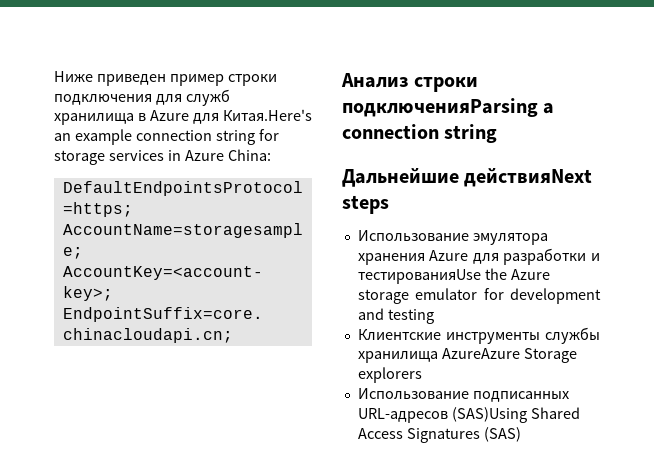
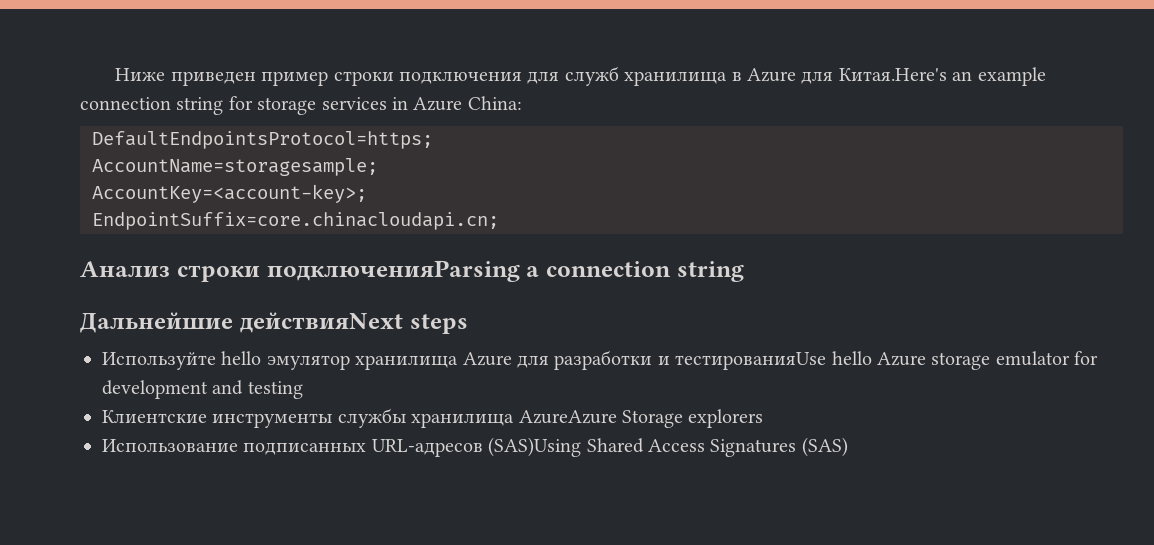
[357,230,548,245] [357,253,425,265] Использование эмулятора хранения -> [102,351,459,370] Используйте hello эмулятор хранилища
[484,268,507,280] the -> [831,351,872,365] hello

